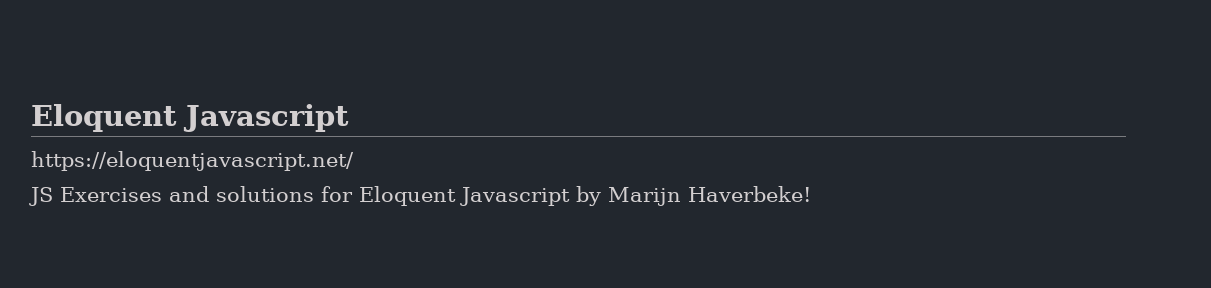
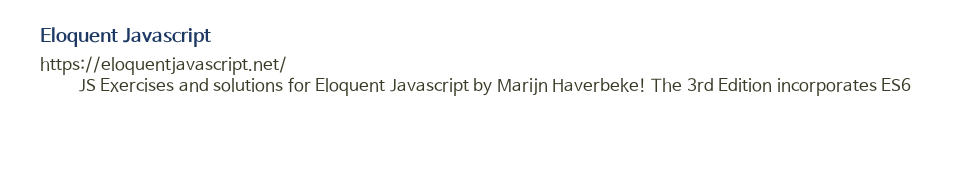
(811, 194) none -> [651,78,912,96] The 3rd Edition incorporates ES6

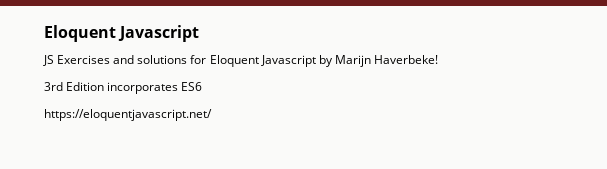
[40,27,212,47] [40,56,287,75] Eloquent Javascript // https://eloquentjavascript.net/ -> [44,25,200,42] Eloquent Javascript
[651,78,683,92] The -> (438, 59) //
(912, 84) none -> [44,109,212,121] // https://eloquentjavascript.net/

